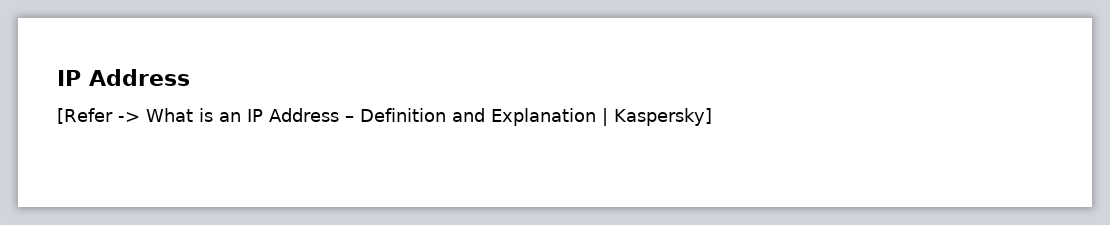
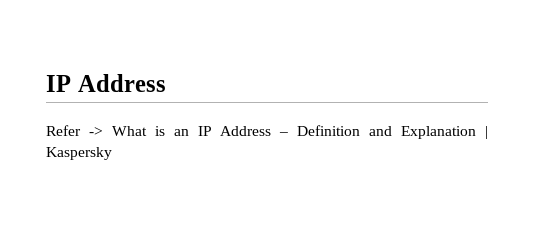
[57,108,113,124] [Refer -> [46,125,81,136] Refer
[613,108,712,126] Kaspersky] -> [46,147,112,160] Kaspersky

